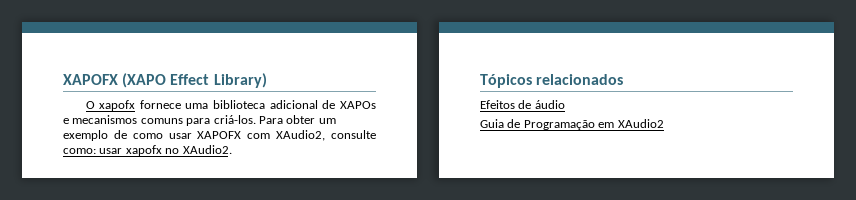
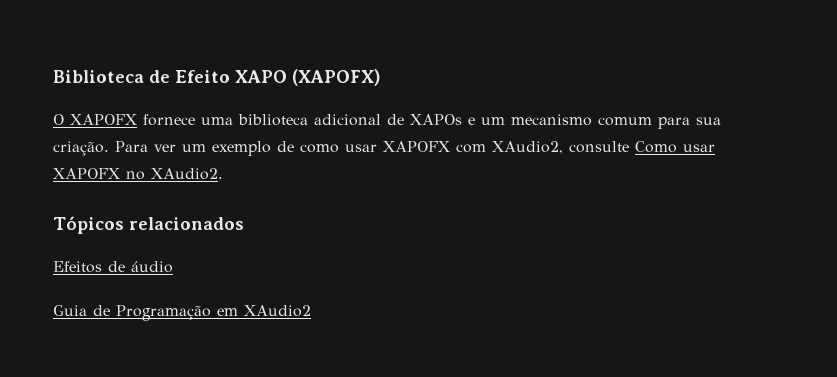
[63,73,267,88] XAPOFX (XAPO Effect Library) -> [53,69,381,86] Biblioteca de Efeito XAPO (XAPOFX)
[99,100,136,111] xapofx -> [70,114,137,125] XAPOFX
[72,115,316,126] mecanismos comuns para criá-los. Para obter -> [481,114,721,129] [53,141,176,156] um mecanismo comum para sua criação. Para ver
[63,145,162,156] como: usar xapofx -> [635,141,715,153] [53,168,120,179] Como usar XAPOFX

